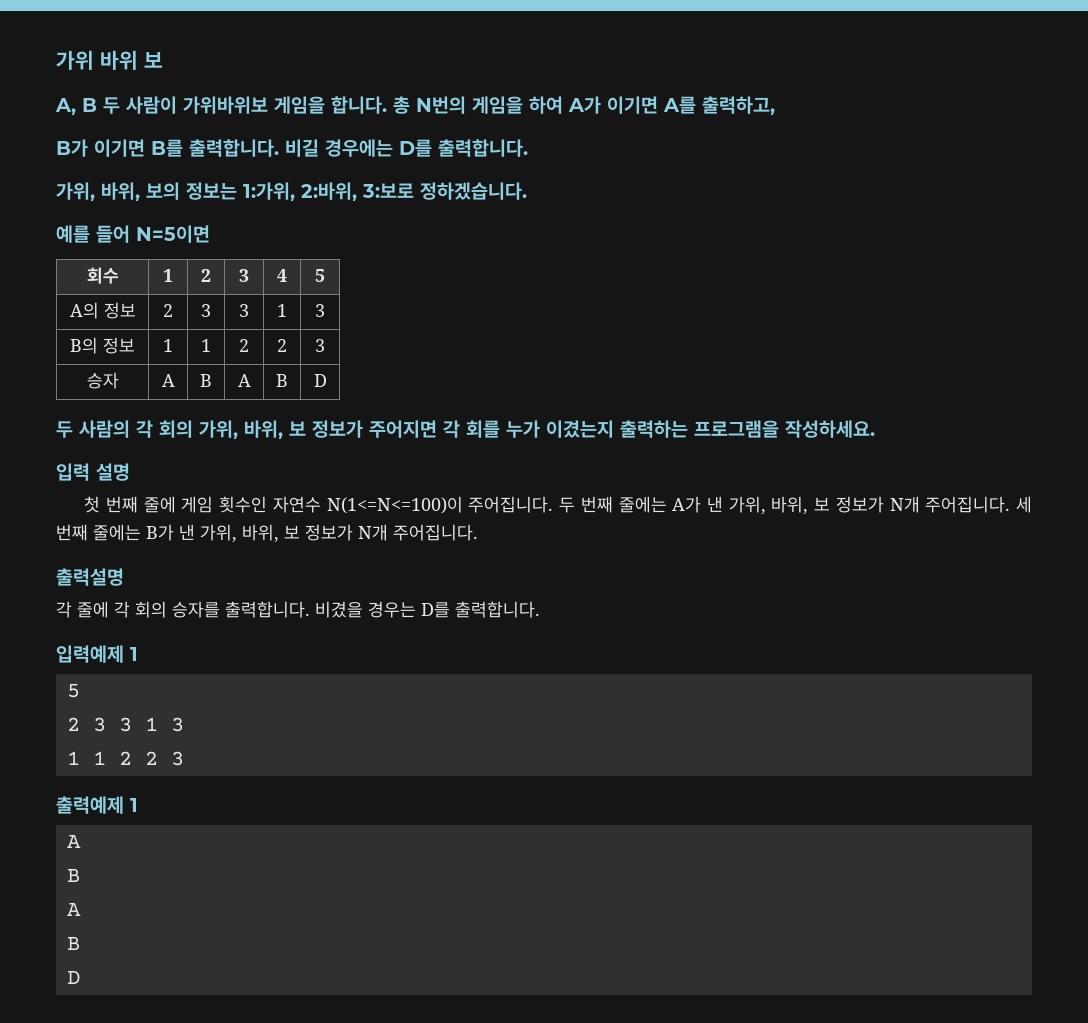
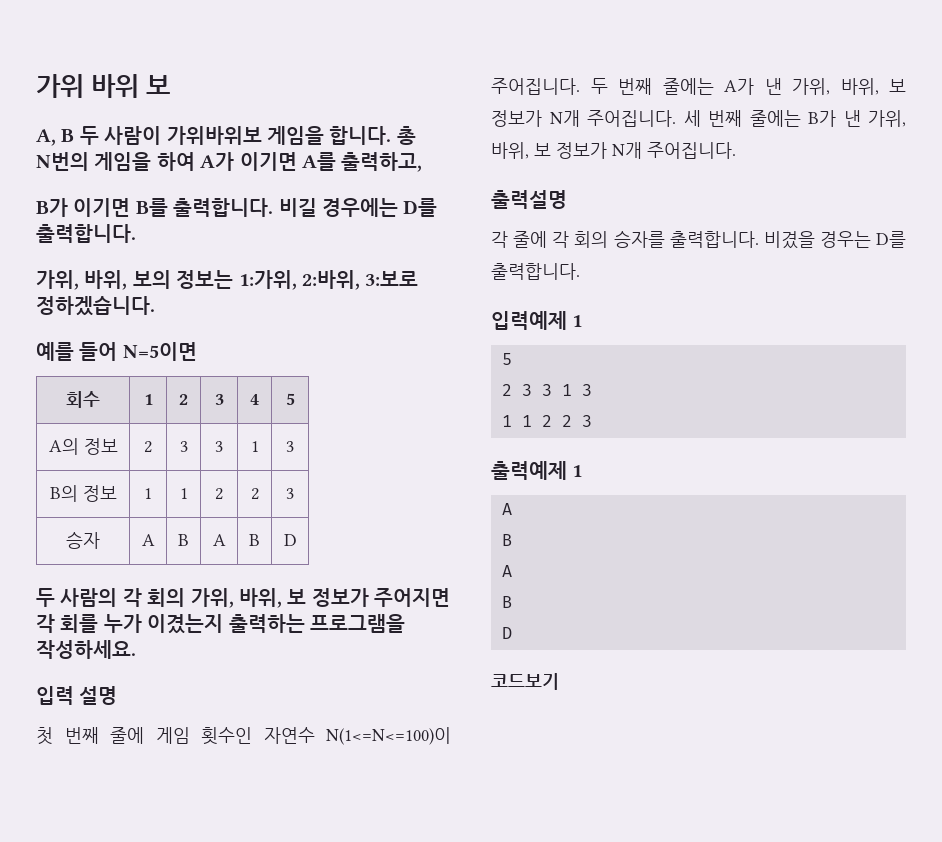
(80, 977) none -> [491,673,559,690] // 코드보기

